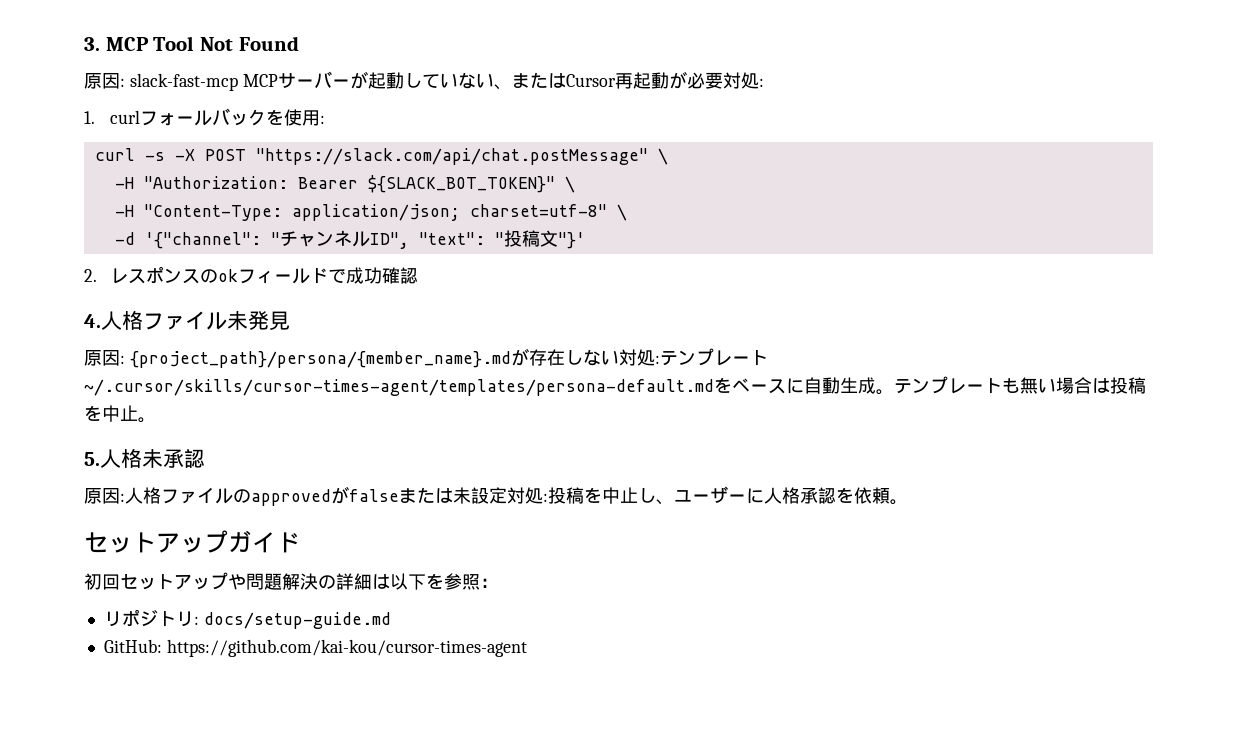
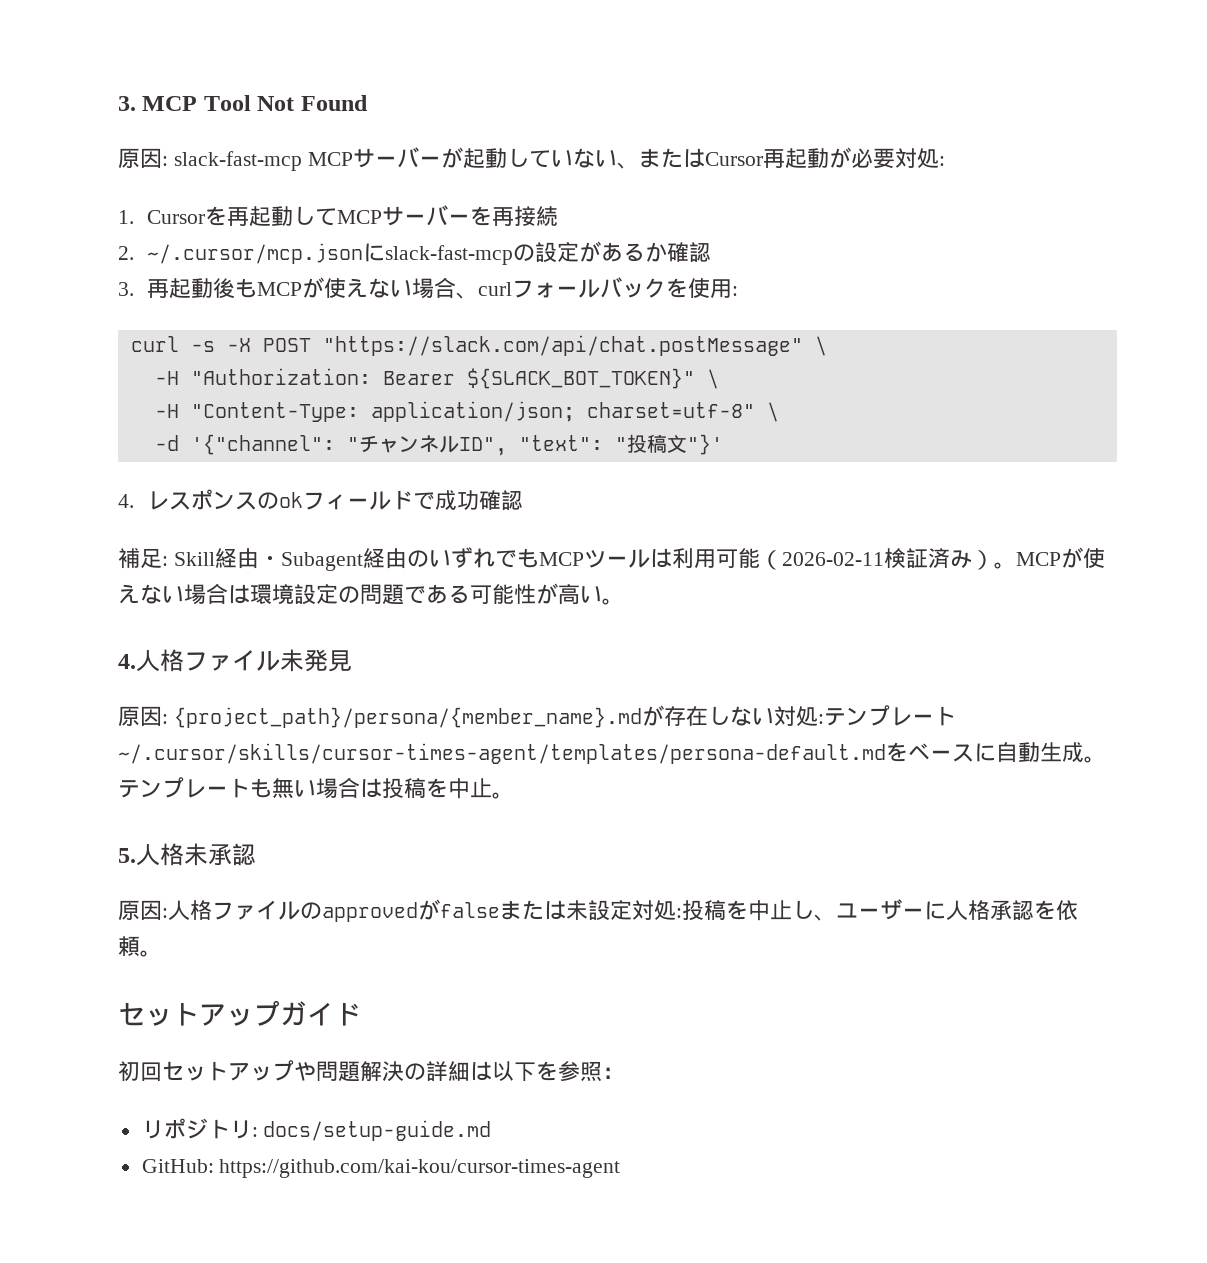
(95, 117) none -> [146,205,558,227] [118,241,711,265] [118,277,478,299] Cursorを再起動してMCPサーバーを再接続 // 2. ~/.cursor/mcp.jsonにslack-fast-mcpの設定があるか確認 // 3.再起動後もMCPが使えない場合、
[84,269,97,282] 2. -> [118,494,134,508] 4.
(419, 275) none -> [118,547,1105,571] [118,583,624,605] // 補足: Skill経由・Subagent経由のいずれでもMCPツールは利用可能（2026-02-11検証済み）。MCPが使えない場合は環境設定の問題である可能性が高い。

